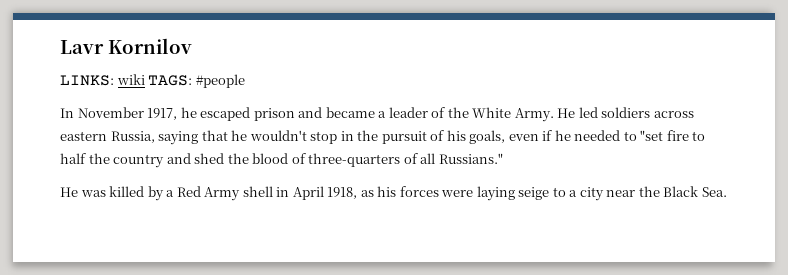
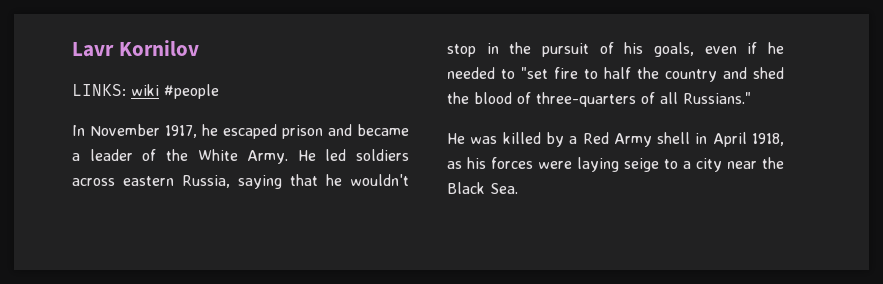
[148,75,193,86] TAGS: -> (159, 90) none

